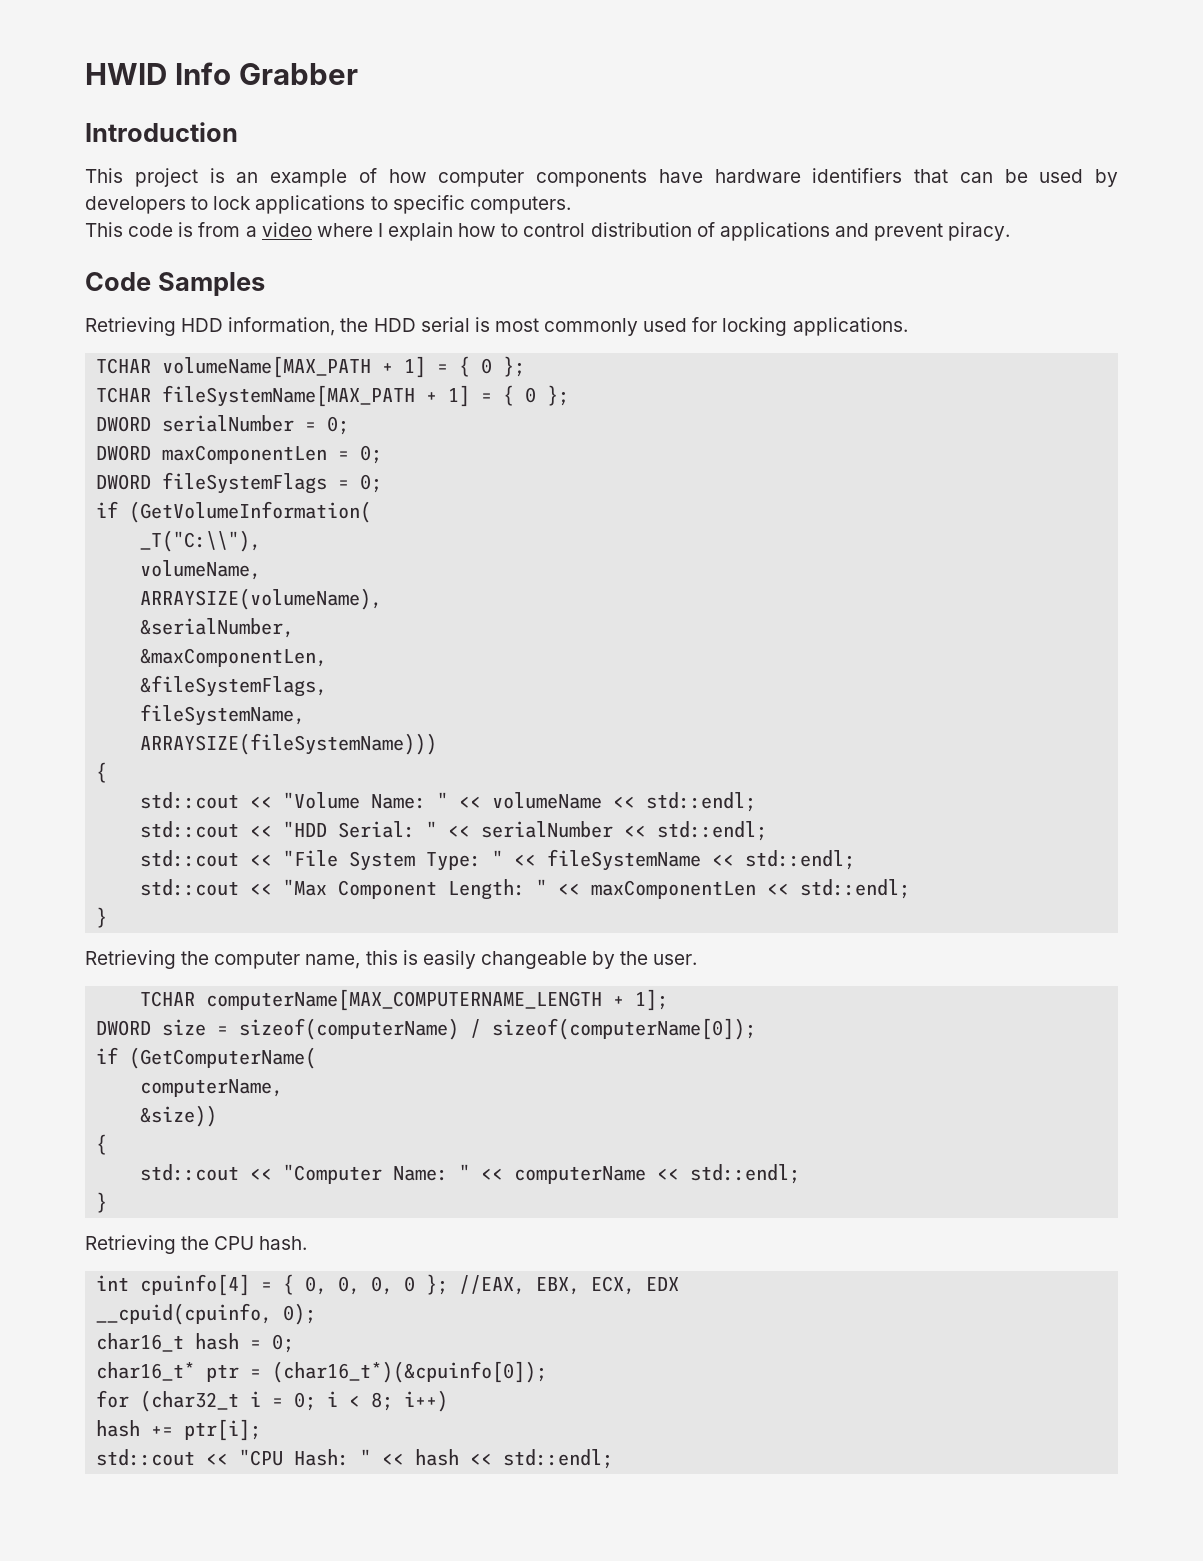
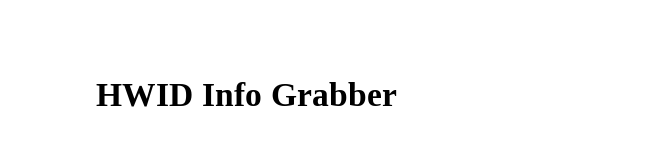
[85,122,238,142] [85,168,1118,187] [85,195,571,214] [85,222,1011,241] [85,272,265,296] [85,317,908,336] [96,356,526,378] [96,385,570,407] [96,415,350,435] [96,445,383,464] [96,472,383,494] [96,501,372,523] [140,530,262,552] [140,560,262,580] [140,588,383,610] [140,618,295,638] [140,648,328,667] [140,675,328,697] [140,704,306,726] [140,733,438,755] [96,762,108,783] [140,792,757,812] [140,821,768,841] [140,849,856,871] [140,879,911,900] [96,907,108,928] [85,950,698,969] [140,989,669,1011] [96,1018,757,1040] [96,1047,317,1069] [140,1079,284,1097] [140,1105,218,1127] [96,1134,108,1155] [140,1164,801,1184] [96,1192,108,1213] [85,1235,308,1254] [96,1274,680,1296] [96,1303,317,1325] [96,1333,295,1353] [96,1361,548,1383] [96,1390,449,1412] [96,1419,262,1441] [96,1449,614,1469] // Introduction // This project is an example of how computer components have hardware identifiers that can be used by developers to lock applications to specific computers. // This code is from a video where I explain how to control distribution of applications and prevent piracy. // Code Samples // Retrieving HDD information, the HDD serial is most commonly used for locking applications. // TCHAR volumeName[MAX_PATH + 1] = { 0 }; // TCHAR fileSystemName[MAX_PATH + 1] = { 0 }; // DWORD serialNumber = 0; // DWORD maxComponentLen = 0; // DWORD fileSystemFlags = 0; // if (GetVolumeInformation( // _T("C:\\"), // volumeName, // ARRAYSIZE(volumeName), // &serialNumber, // &maxComponentLen, // &fileSystemFlags, // fileSystemName, // ARRAYSIZE(fileSystemName))) // { // std::cout << "Volume Name: " << volumeName << std::endl; // std::cout << "HDD Serial: " << serialNumber << std::endl; // std::cout << "File System Type: " << fileSystemName << std::endl; // std::cout << "Max Component Length: " << maxComponentLen << std::endl; // } // Retrieving the computer name, this is easily changeable by the user. // TCHAR computerName[MAX_COMPUTERNAME_LENGTH + 1]; // DWORD size = sizeof(computerName) / sizeof(computerName[0]); // if (GetComputerName( // computerName, // &size)) // { // std::cout << "Computer Name: " << computerName << std::endl; // } // Retrieving the CPU hash. // int cpuinfo[4] = { 0, 0, 0, 0 }; //EAX, EBX, ECX, EDX // __cpuid(cpuinfo, 0); // char16_t hash = 0; // char16_t* ptr = (char16_t*)(&cpuinfo[0]); // for (char32_t i = 0; i < 8; i++) // hash += ptr[i]; // std::cout << "CPU Hash: " << hash << std::endl; -> (398, 94) none

